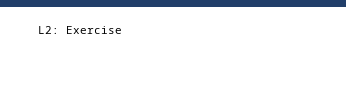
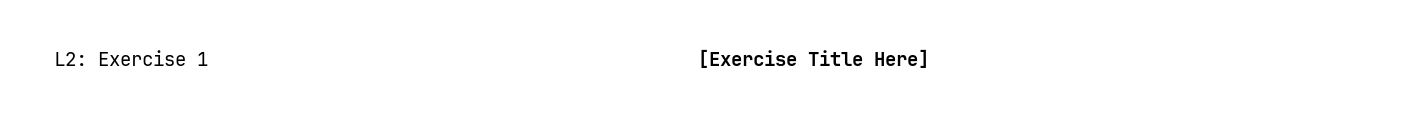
(122, 30) none -> [197,52,208,66] [698,49,929,68] 1 // [Exercise Title Here]

